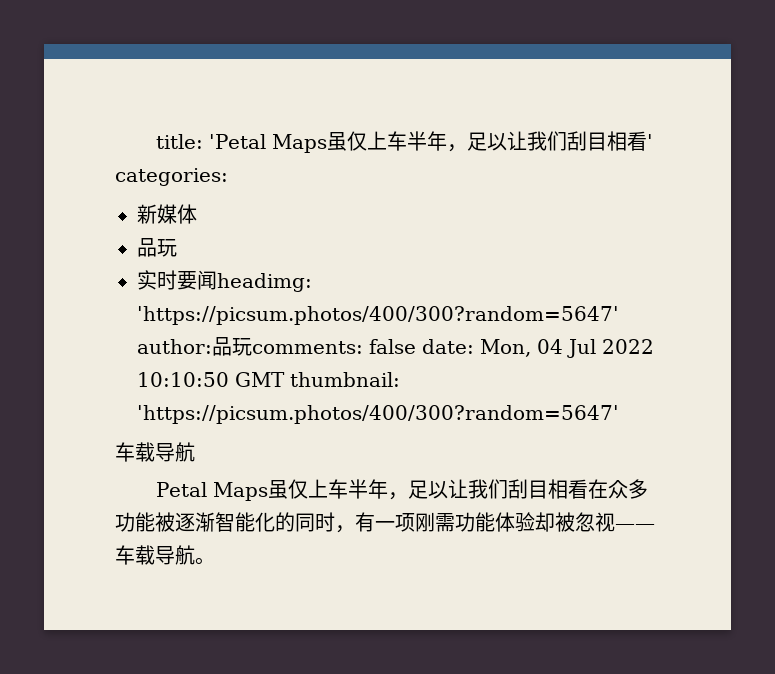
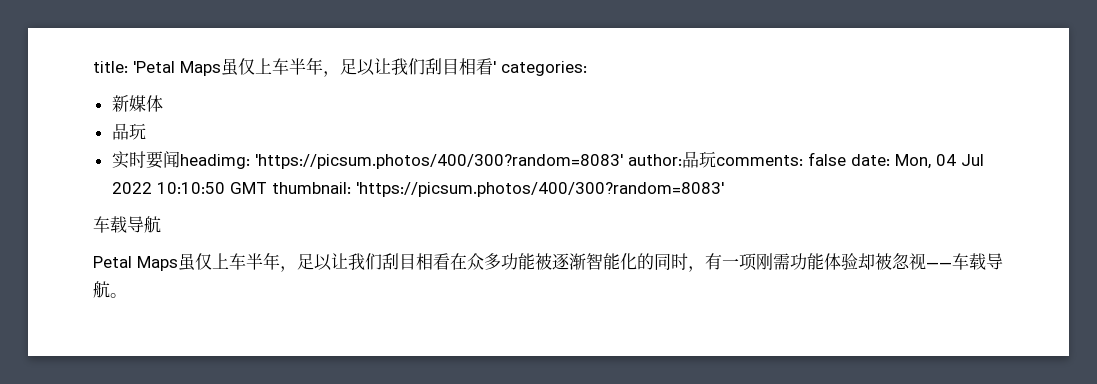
[137,306,619,325] 'https://picsum.photos/400/300?random=5647' -> [254,154,623,169] 'https://picsum.photos/400/300?random=8083'
[137,405,619,424] 'https://picsum.photos/400/300?random=5647' -> [355,182,724,197] 'https://picsum.photos/400/300?random=8083'

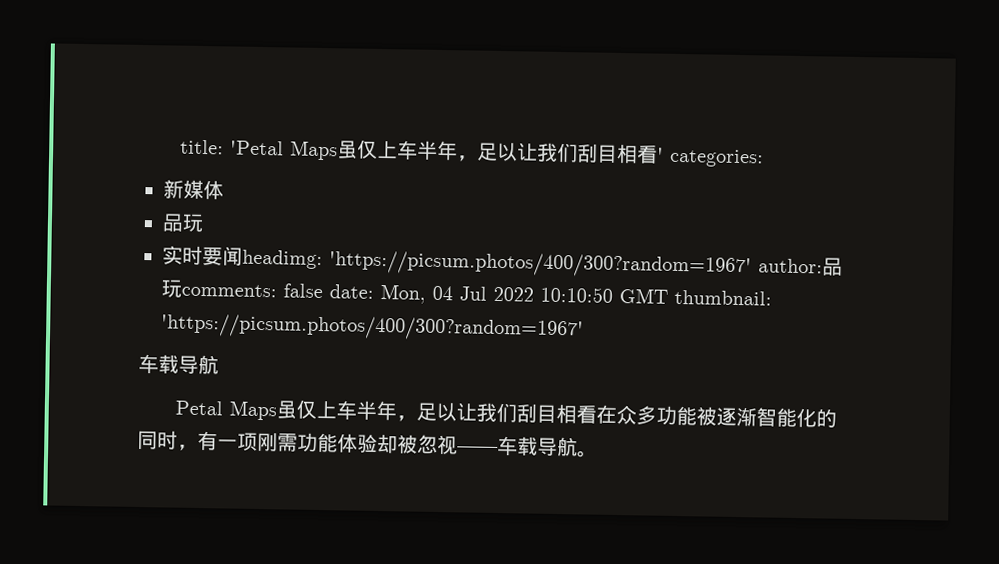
[254,154,623,169] 'https://picsum.photos/400/300?random=8083' -> [329,250,752,280] 'https://picsum.photos/400/300?random=1967'
[355,182,724,197] 'https://picsum.photos/400/300?random=8083' -> [161,313,584,343] 'https://picsum.photos/400/300?random=1967'

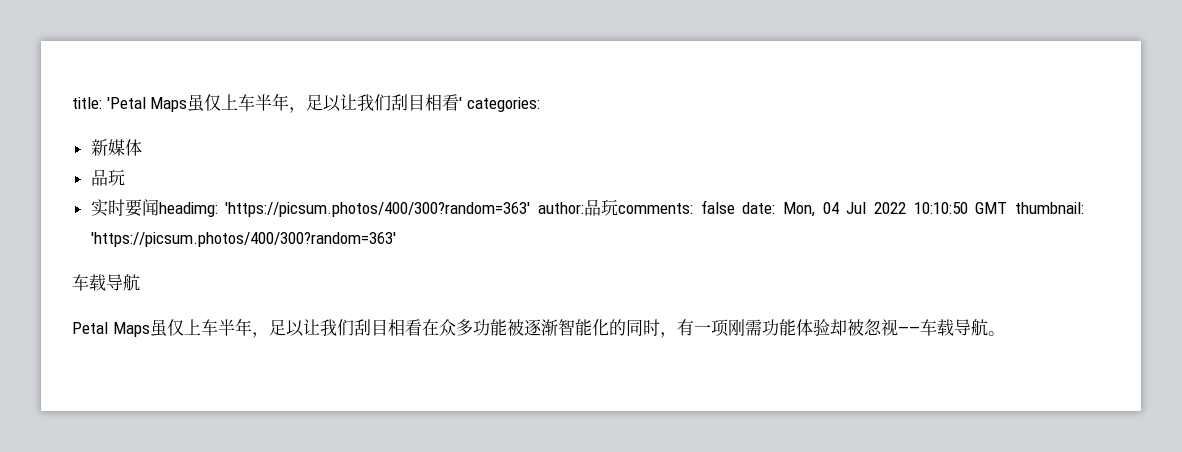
[329,250,752,280] 'https://picsum.photos/400/300?random=1967' -> [225,202,531,217] 'https://picsum.photos/400/300?random=363'
[161,313,584,343] 'https://picsum.photos/400/300?random=1967' -> [90,232,396,247] 'https://picsum.photos/400/300?random=363'

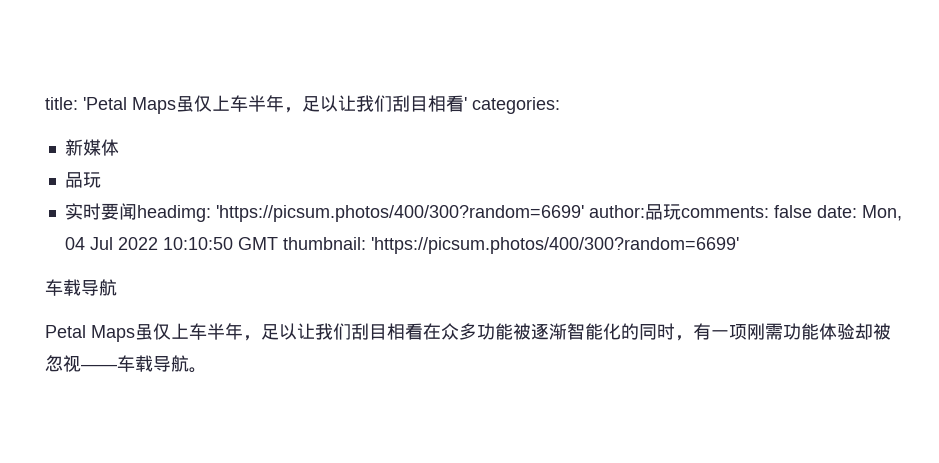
[225,202,531,217] 'https://picsum.photos/400/300?random=363' -> [215,205,584,222] 'https://picsum.photos/400/300?random=6699'
[90,232,396,247] 'https://picsum.photos/400/300?random=363' -> [370,237,739,254] 'https://picsum.photos/400/300?random=6699'

